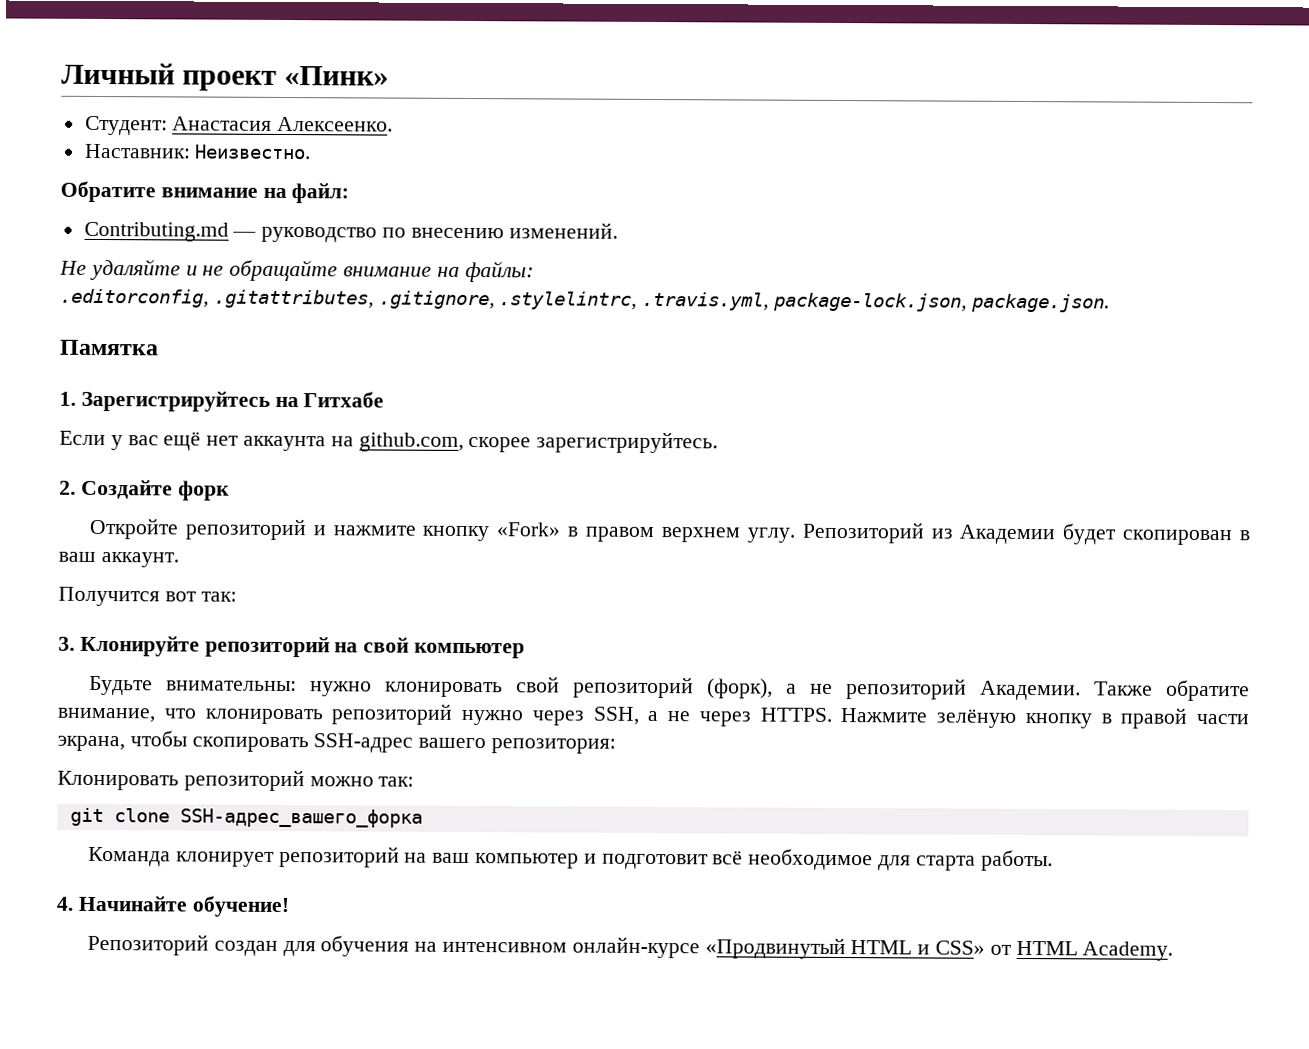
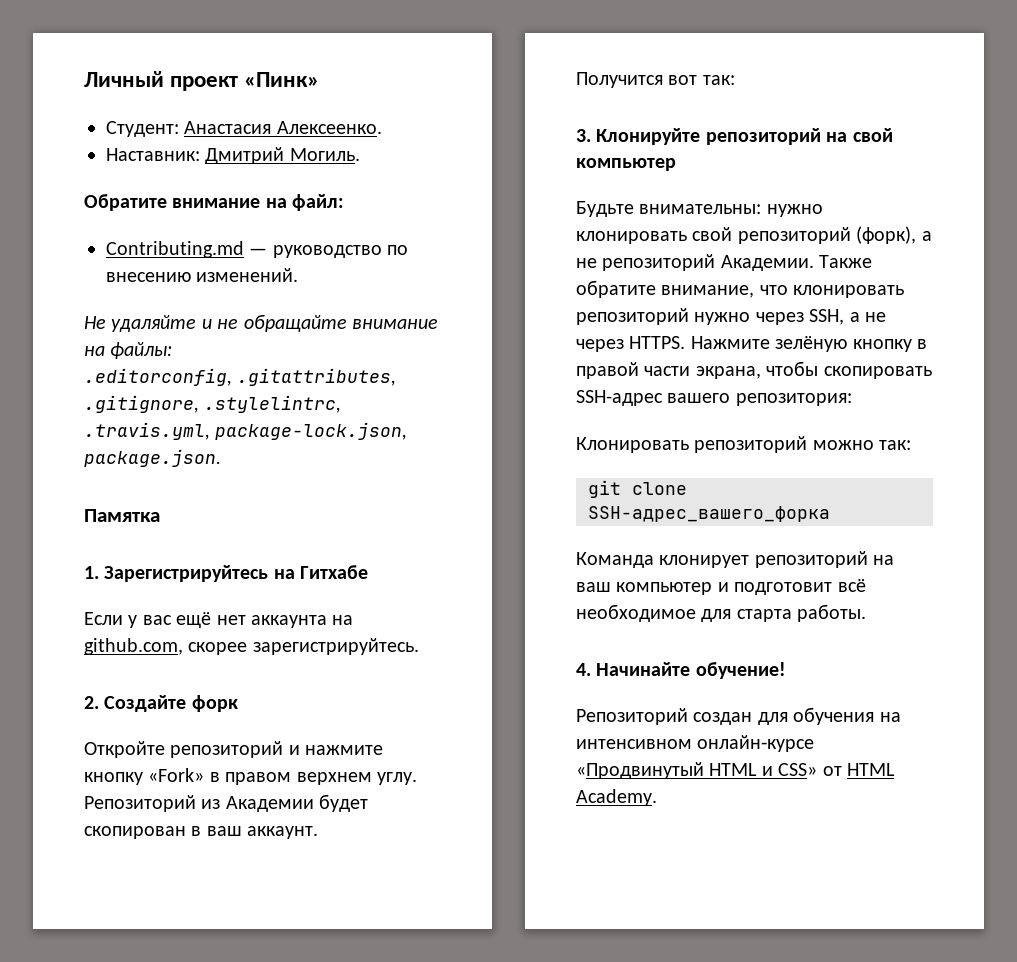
[194,144,312,160] Неизвестно. -> [205,147,360,164] Дмитрий Могиль.

